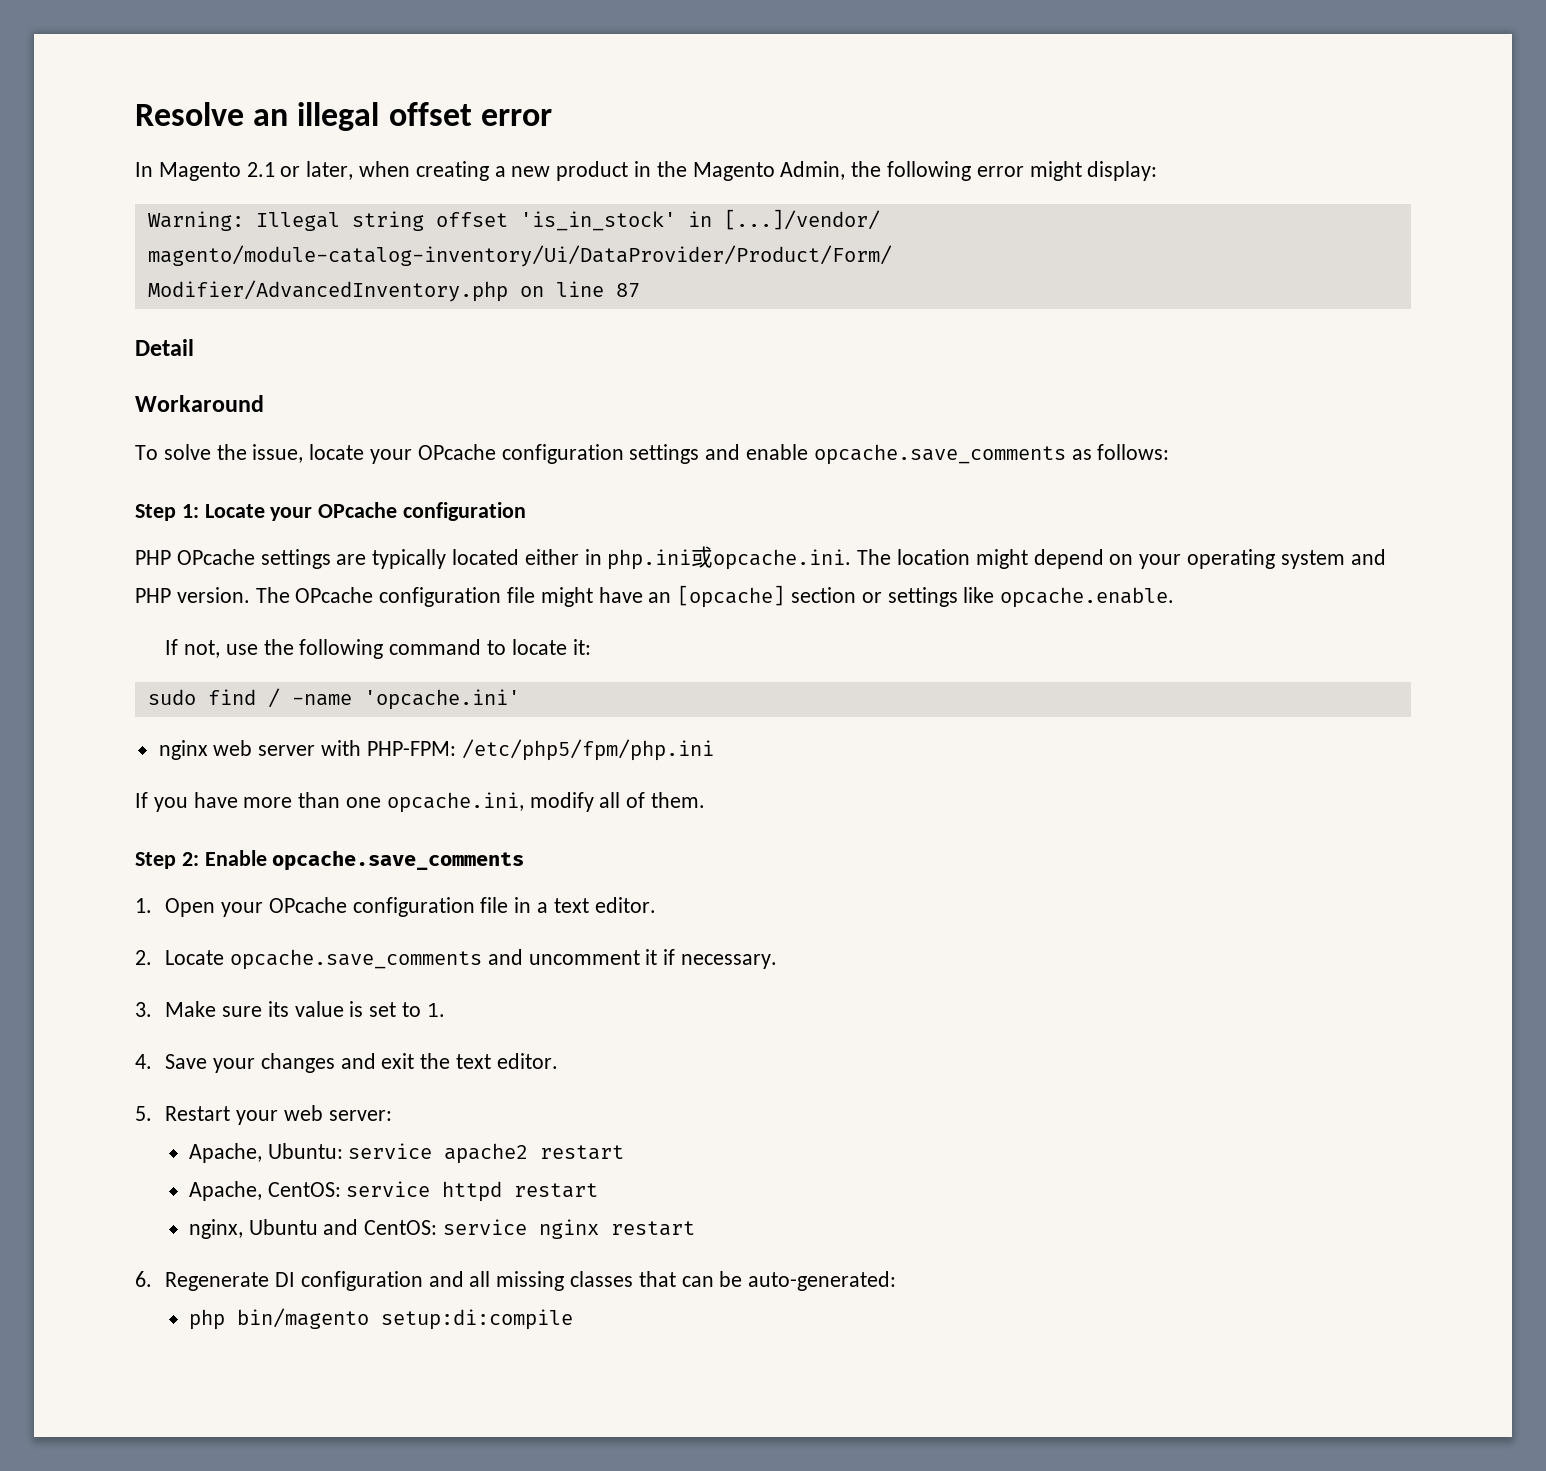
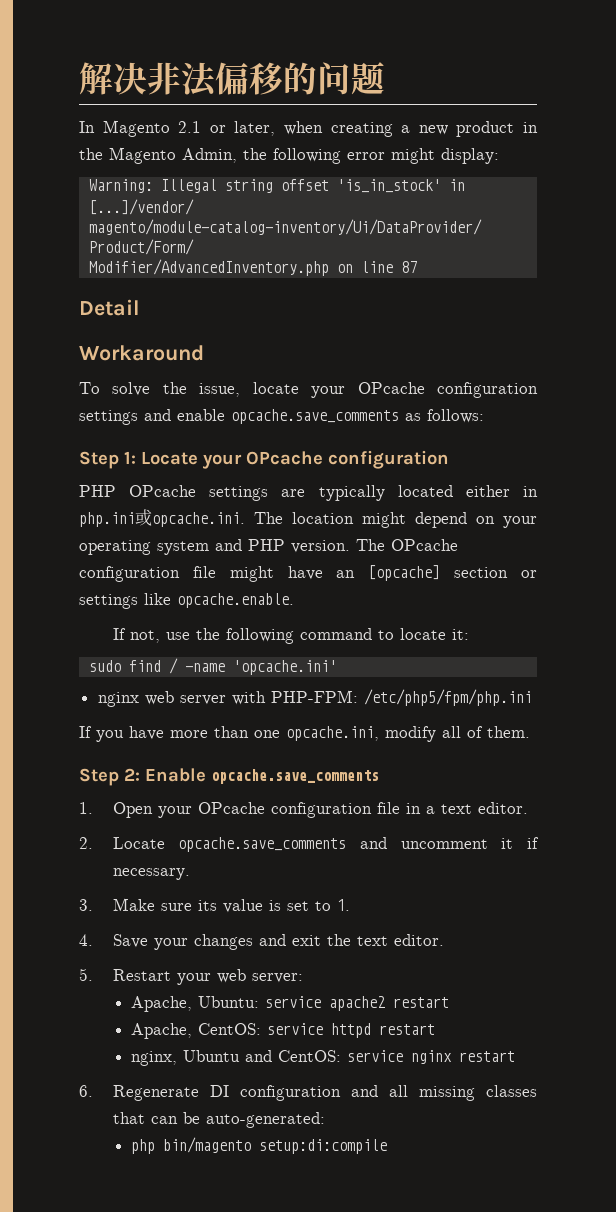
[135,102,552,131] Resolve an illegal offset error -> [79,62,385,97] 解决非法偏移的问题

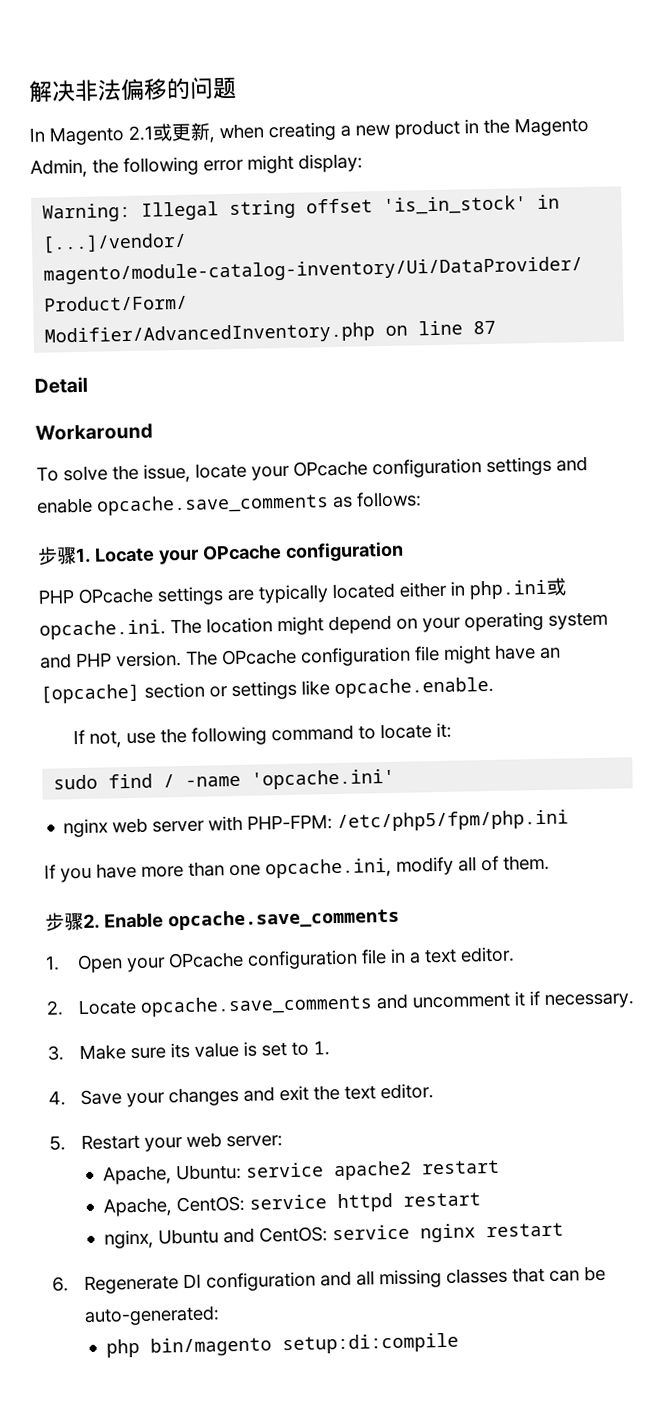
[209,121,276,136] or later, -> [152,122,216,143] 或更新,
[79,451,136,469] Step 1: -> [37,546,91,566] 步骤1.
[79,768,140,786] Step 2: -> [45,912,100,932] 步骤2.

